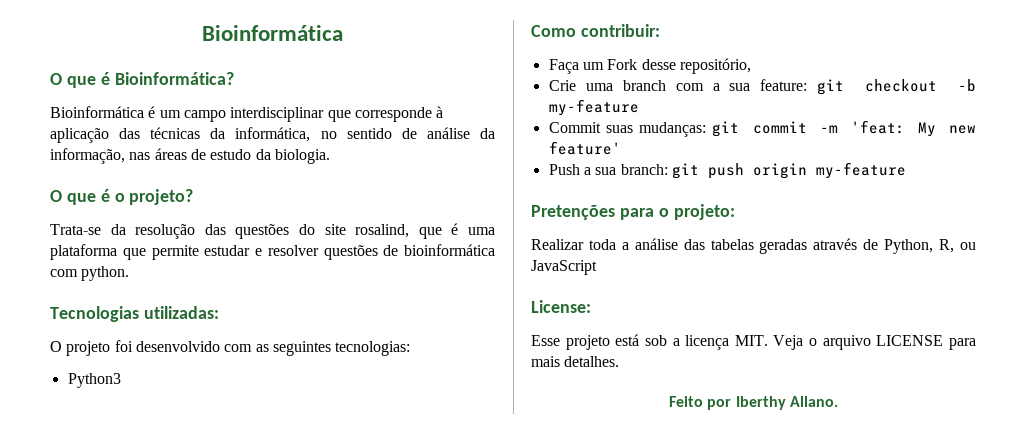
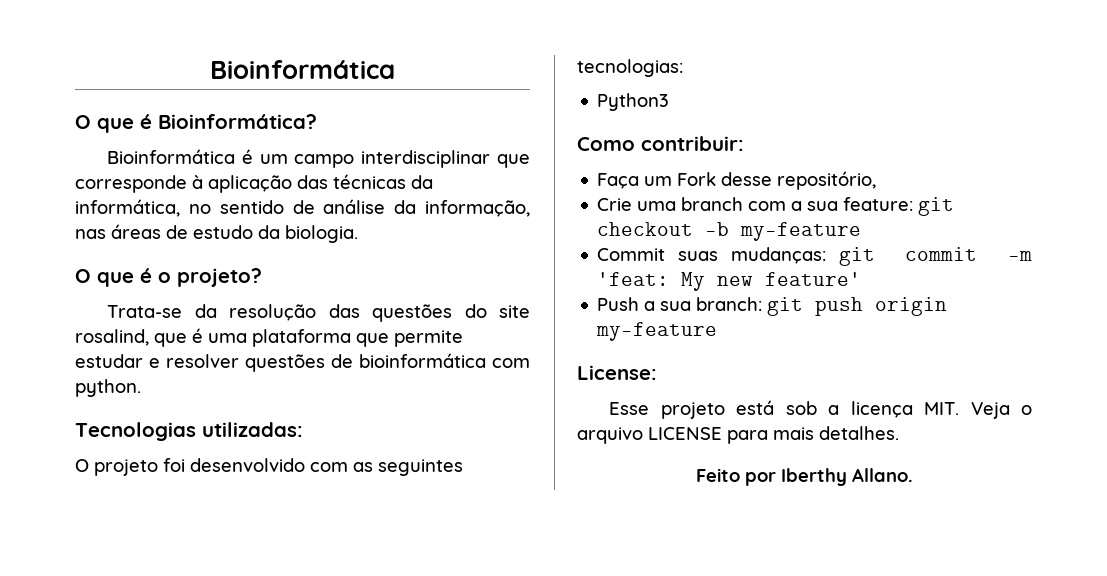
[531,204,735,220] [531,238,977,254] [531,260,597,275] // Pretenções para o projeto: // Realizar toda a análise das tabelas geradas através de Python, R, ou JavaScript -> (718, 331) none

